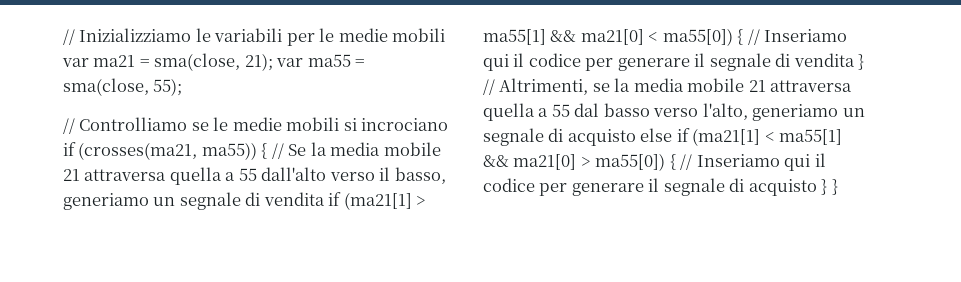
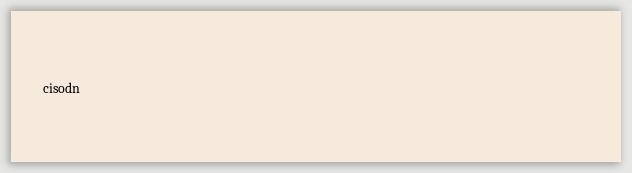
[63,28,446,46] [62,53,366,71] [63,78,183,96] [63,117,449,134] [63,142,441,160] [63,167,446,185] [63,192,427,210] [483,28,848,46] [483,53,865,71] [483,78,853,95] [483,103,865,121] [483,128,843,146] [483,153,826,171] [483,178,838,196] // Inizializziamo le variabili per le medie mobili var ma21 = sma(close, 21); var ma55 = sma(close, 55); // // Controlliamo se le medie mobili si incrociano if (crosses(ma21, ma55)) { // Se la media mobile 21 attraversa quella a 55 dall'alto verso il basso, generiamo un segnale di vendita if (ma21[1] > ma55[1] && ma21[0] < ma55[0]) { // Inseriamo qui il codice per generare il segnale di vendita } // Altrimenti, se la media mobile 21 attraversa quella a 55 dal basso verso l'alto, generiamo un segnale di acquisto else if (ma21[1] < ma55[1] && ma21[0] > ma55[0]) { // Inseriamo qui il codice per generare il segnale di acquisto } } -> [43,82,80,93] cisodn

